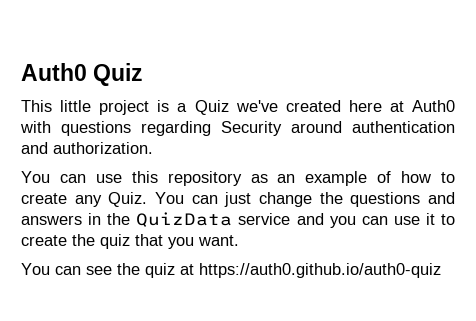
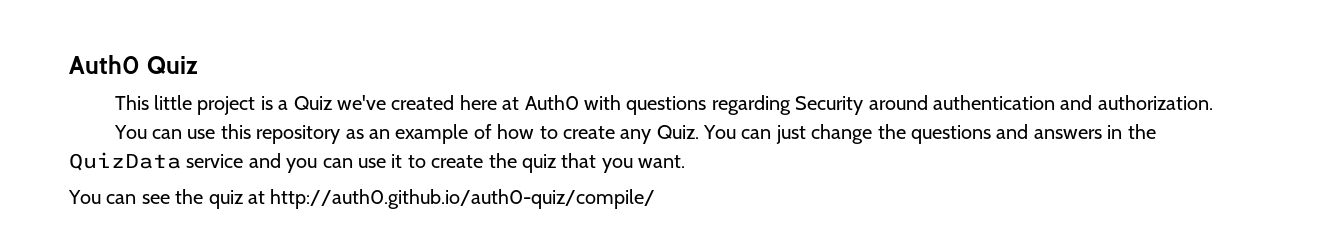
[199,263,441,278] https://auth0.github.io/auth0-quiz -> [270,189,656,209] http://auth0.github.io/auth0-quiz/compile/

